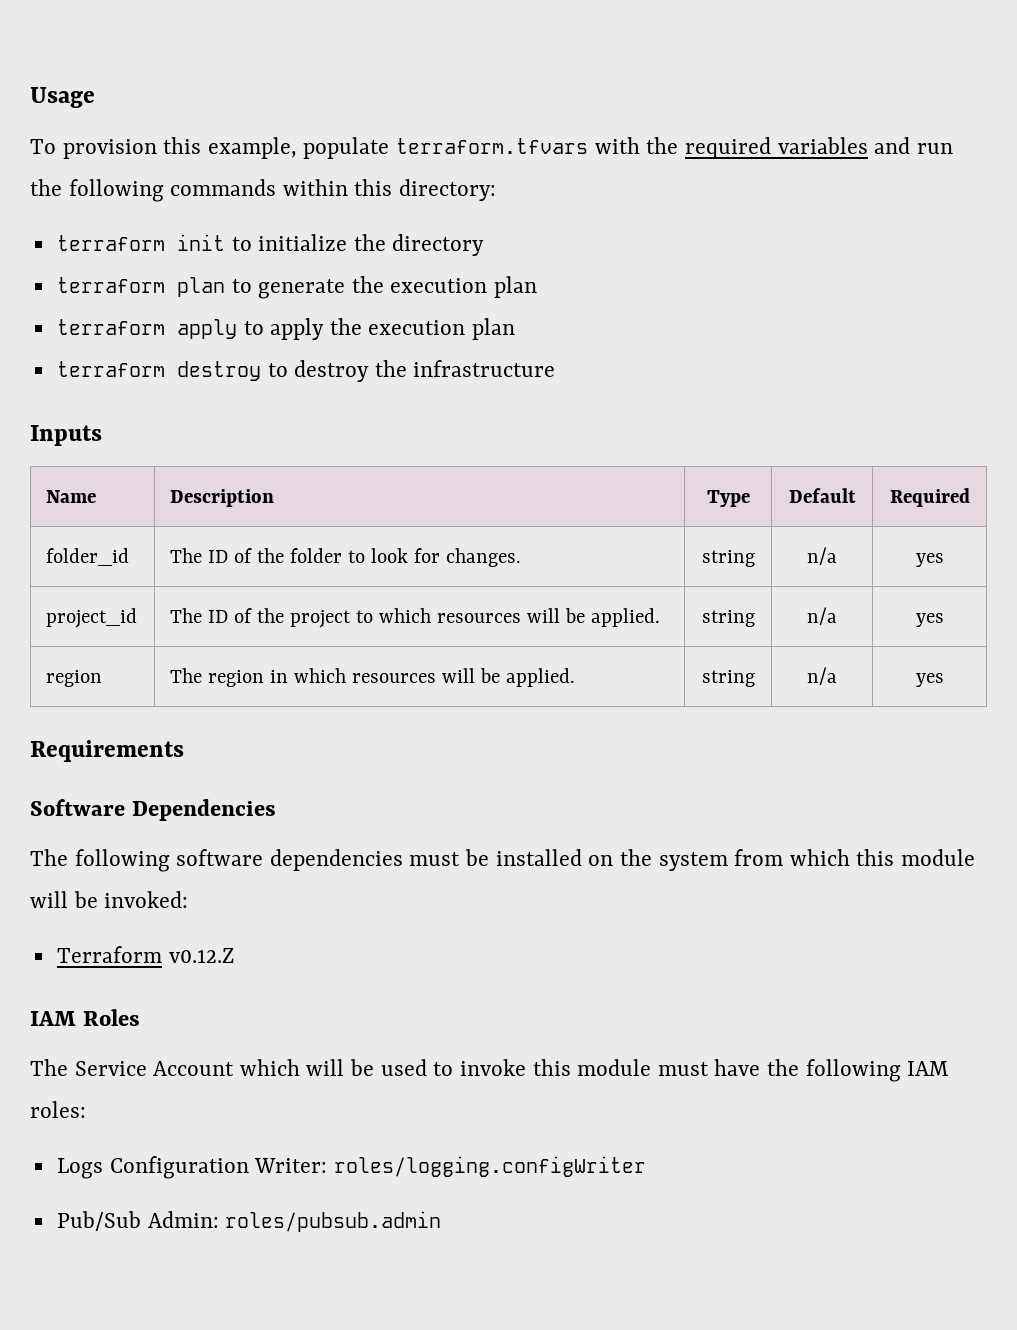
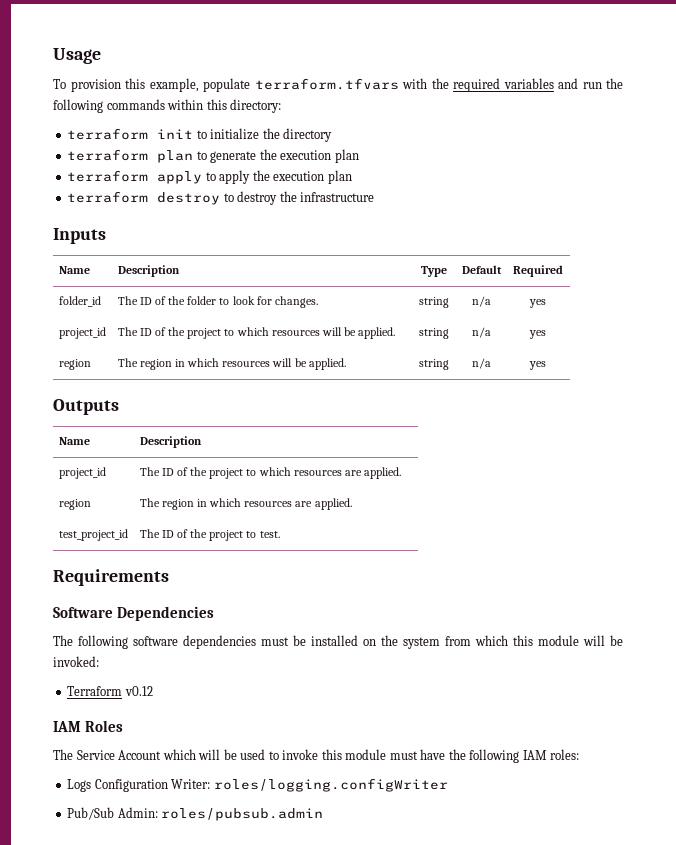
(944, 680) none -> [53,399,119,415] [58,437,90,445] [139,436,202,448] [58,467,106,479] [139,467,401,479] [58,499,91,510] [139,498,352,510] [58,529,128,541] [139,529,280,541] // Outputs // Name | Description // project_id | The ID of the project to which resources are applied. // region | The region in which resources are applied. // test_project_id | The ID of the project to test.
[168,948,234,963] v0.12.Z -> [124,686,153,696] v0.12

